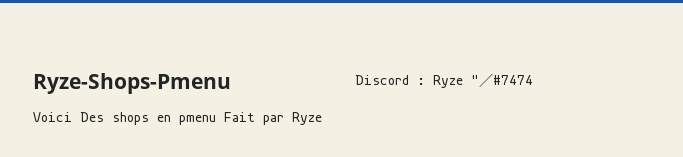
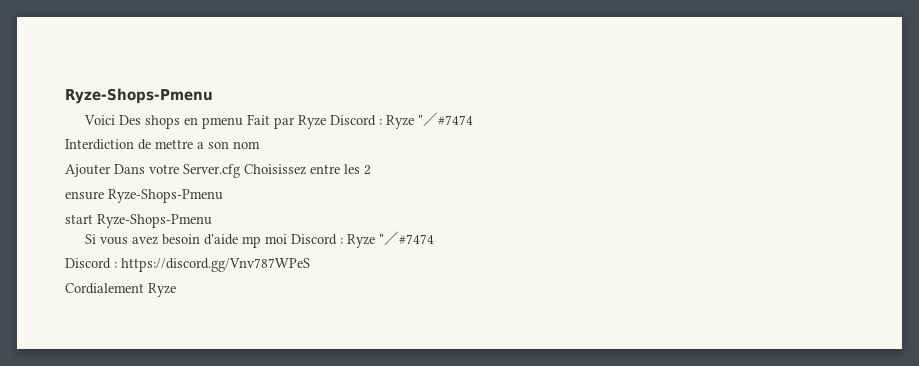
(533, 80) none -> [65,139,260,150] [65,164,371,178] [65,189,223,203] [65,214,212,228] [84,231,434,248] [65,258,310,272] [65,283,176,297] // Interdiction de mettre a son nom // Ajouter Dans votre Server.cfg Choisissez entre les 2 // ensure Ryze-Shops-Pmenu // start Ryze-Shops-Pmenu // Si vous avez besoin d'aide mp moi Discord : Ryze "／#7474 // Discord : https://discord.gg/Vnv787WPeS // Cordialement Ryze

